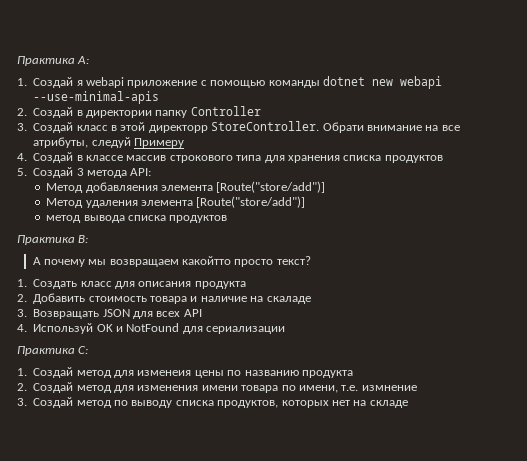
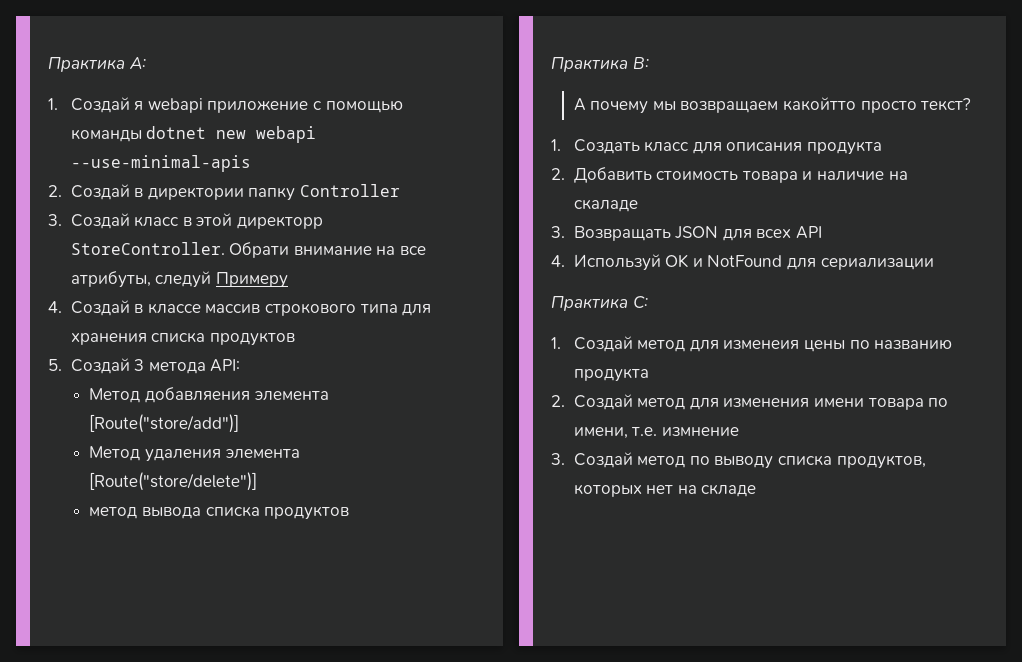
[196,196,306,208] [Route("store/add")] -> [89,472,258,491] [Route("store/delete")]

